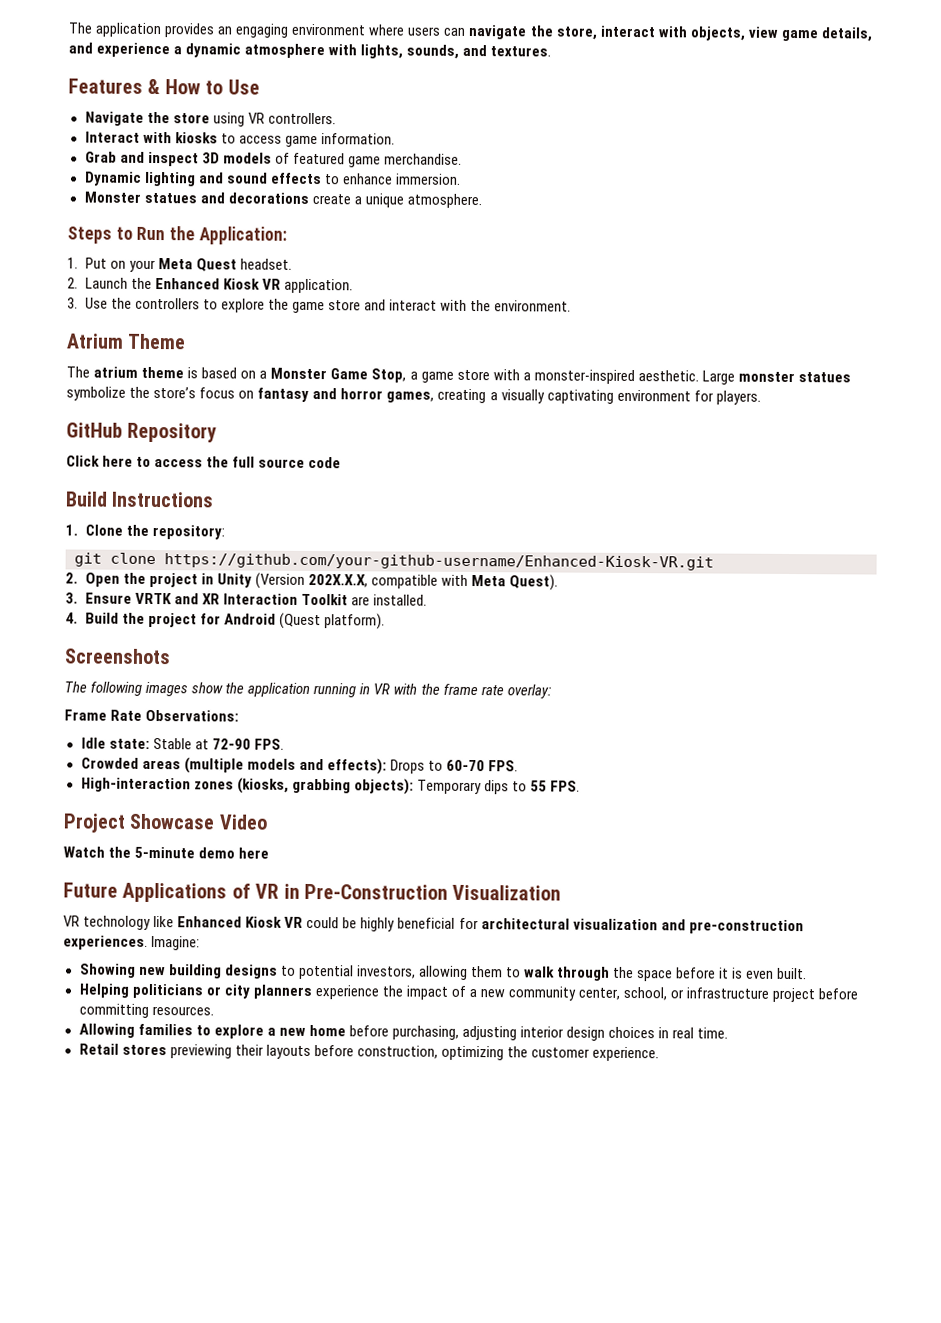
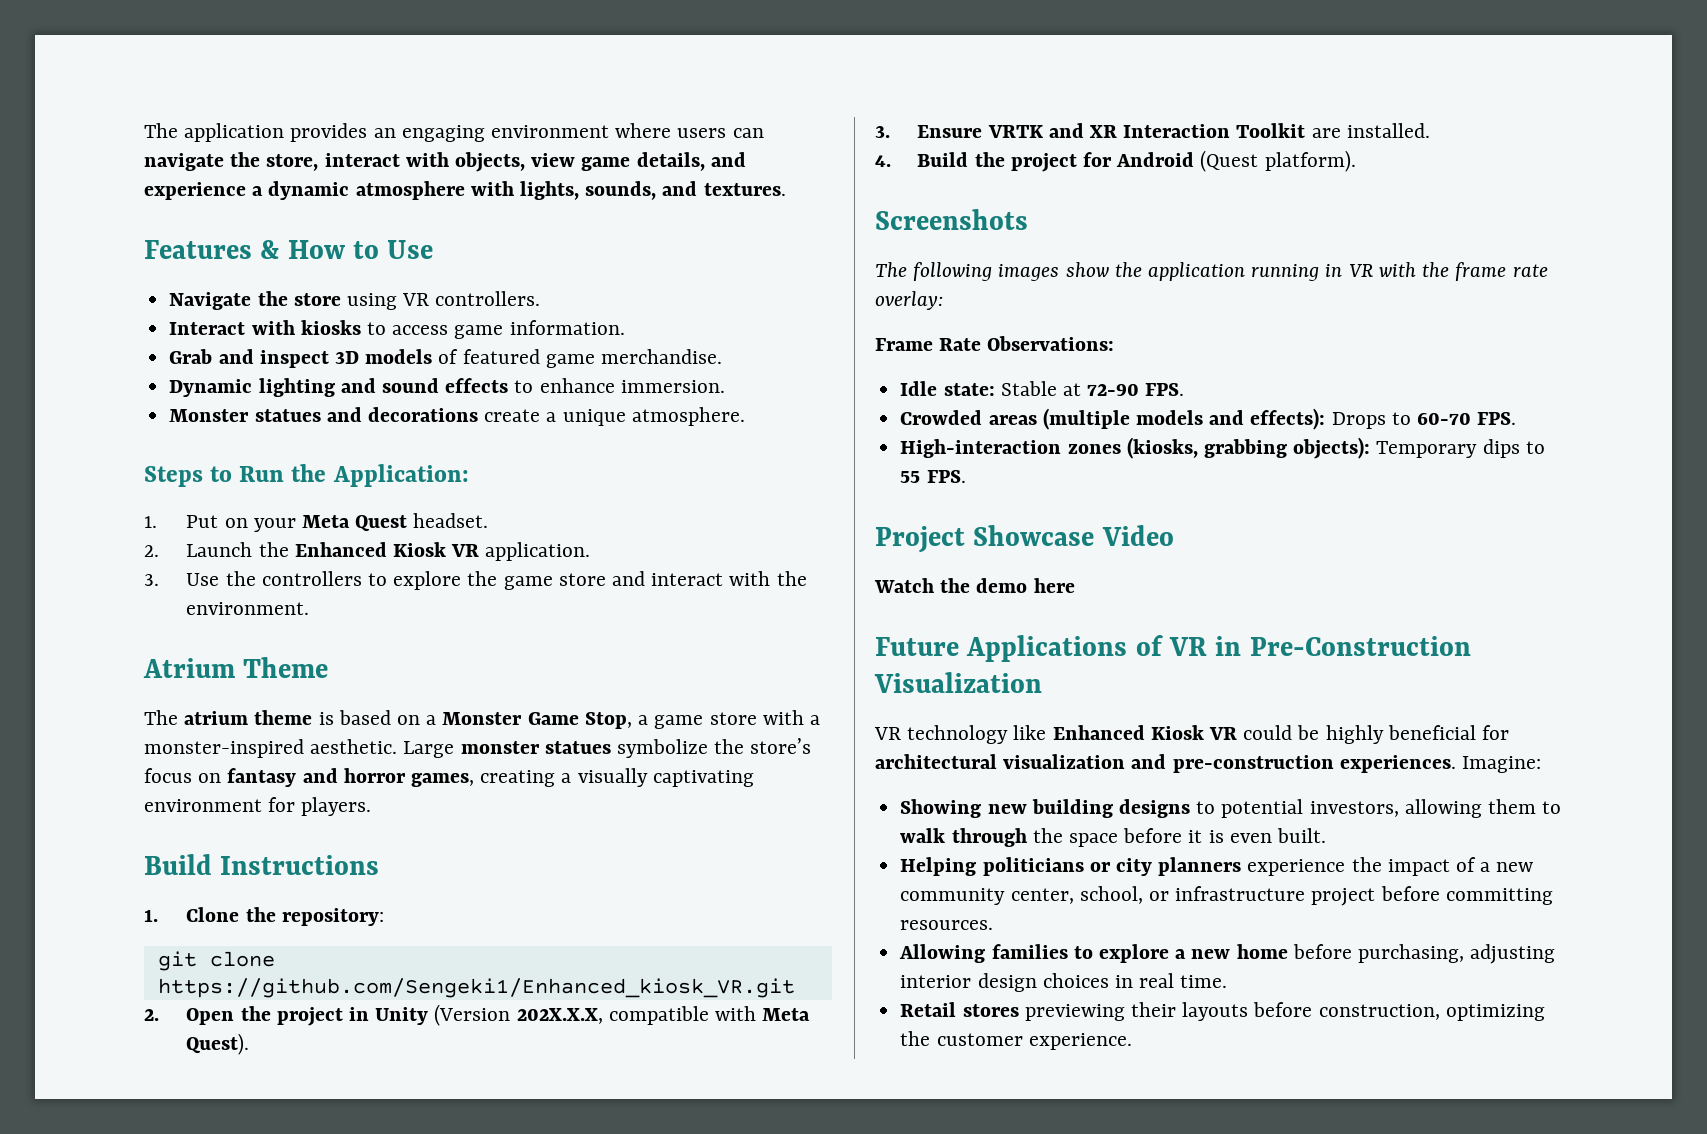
[66,422,218,443] [66,455,342,469] // GitHub Repository // Click here to access the full source code -> (372, 806) none
[164,553,714,571] https://github.com/your-github-username/Enhanced-Kiosk-VR.git -> [157,978,795,998] https://github.com/Sengeki1/Enhanced_kiosk_VR.git
[134,846,196,859] 5-minute -> (971, 585) none

